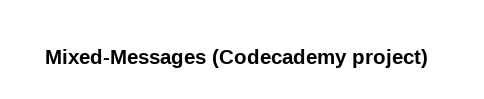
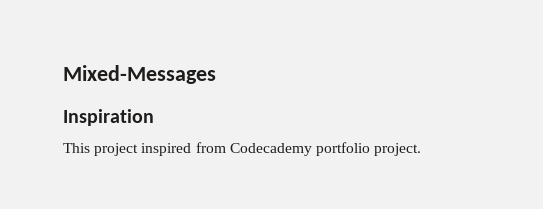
[212,49,428,68] (Codecademy project) -> [63,109,154,126] [63,142,422,156] // Inspiration // This project inspired from Codecademy portfolio project.

